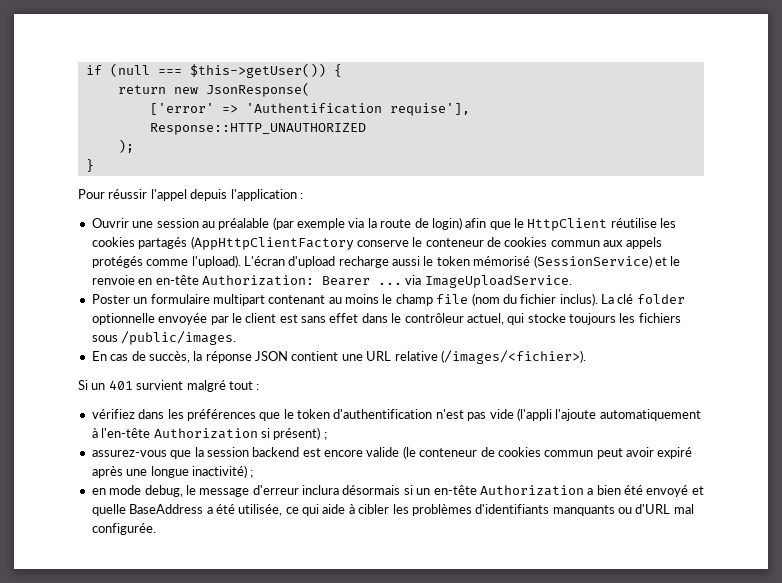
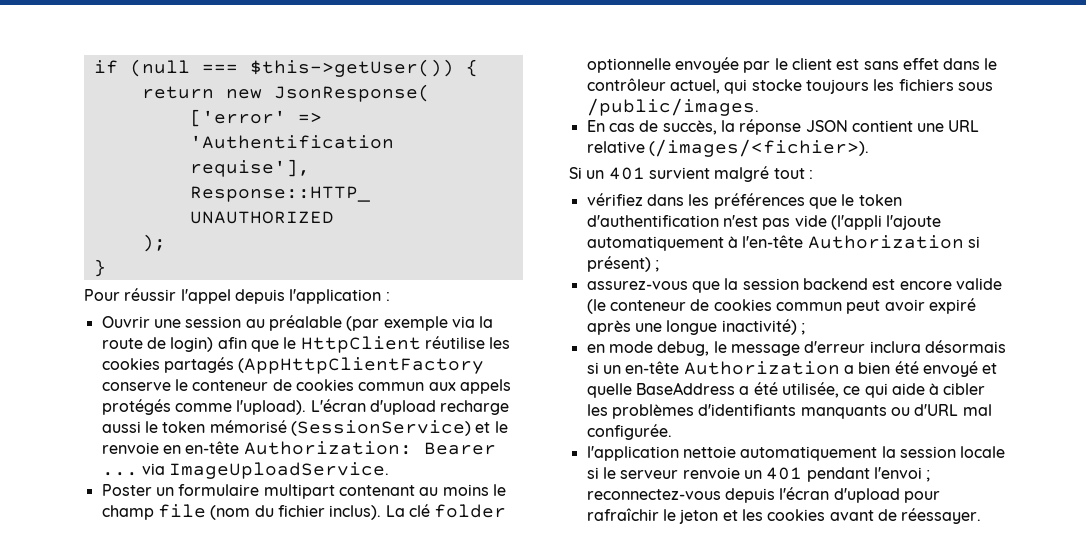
(156, 529) none -> [586,446,1006,461] [586,467,931,482] [586,487,940,503] [586,508,982,524] // l'application nettoie automatiquement la session locale si le serveur renvoie un 401 pendant l'envoi ; reconnectez-vous depuis l'écran d'upload pour rafraîchir le jeton et les cookies avant de réessayer.

